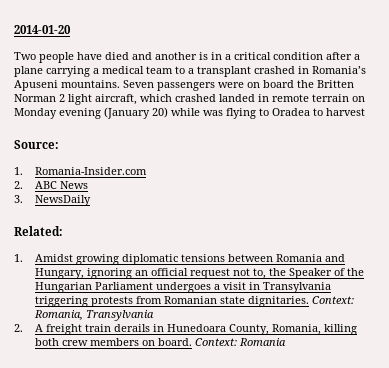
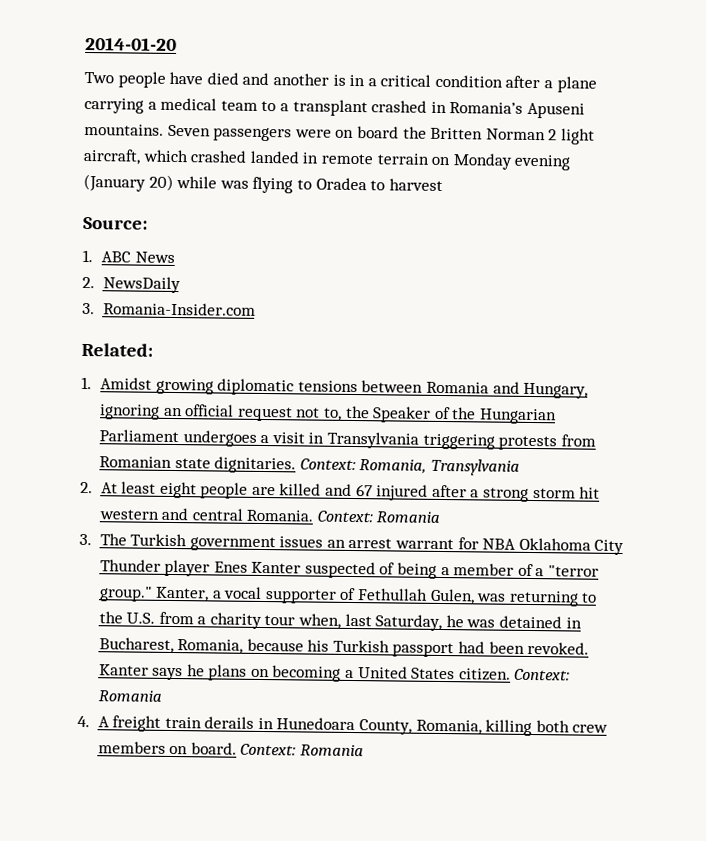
[35,167,148,175] [14,181,23,189] Romania-Insider.com // 2. -> (93, 256) none
[14,195,23,203] 3. -> [82,276,95,289] 2.
(92, 200) none -> [82,302,256,316] // 3. Romania-Insider.com
(23, 328) none -> [100,481,601,502] [98,507,441,523] [79,533,625,556] [99,559,599,579] [98,586,598,607] [98,611,582,632] [98,637,590,658] [98,664,571,682] [97,690,162,702] [77,715,90,728] At least eight people are killed and 67 injured after a strong storm hit western and central Romania. Context: Romania // 3. The Turkish government issues an arrest warrant for NBA Oklahoma City Thunder player Enes Kanter suspected of being a member of a "terror group." Kanter, a vocal supporter of Fethullah Gulen, was returning to the U.S. from a charity tour when, last Saturday, he was detained in Bucharest, Romania, because his Turkish passport had been revoked. Kanter says he plans on becoming a United States citizen. Context: Romania // 4.

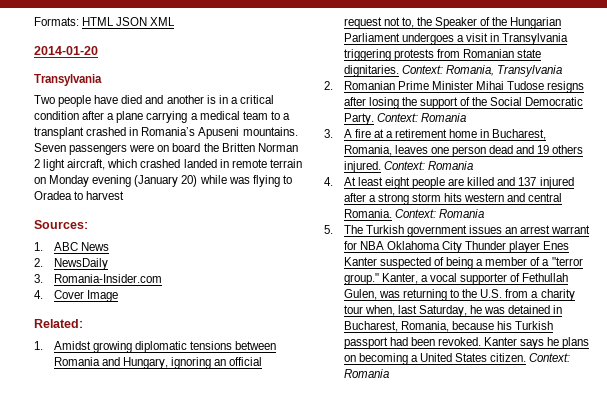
(85, 44) none -> [34,17,176,26] Formats: HTML JSON XML //
(177, 44) none -> [34,74,102,86] // Transylvania
[83,216,148,230] Source: -> [34,220,88,229] Sources:
(256, 309) none -> [34,290,118,302] // 4. Cover Image
(93, 487) none -> [343,81,585,93] [343,97,584,109] [343,113,466,125] [324,129,547,140] [343,145,584,157] [343,161,473,173] [324,177,333,186] Romanian Prime Minister Mihai Tudose resigns after losing the support of the Social Democratic Party. Context: Romania // 3. A fire at a retirement home in Bucharest, Romania, leaves one person dead and 19 others injured. Context: Romania // 4.
[355,484,373,497] 67 -> [518,177,537,186] 137
[579,486,601,499] hit -> [444,193,463,202] hits
[79,533,92,546] 3. -> [324,225,333,234] 5.
[77,715,609,737] [97,741,364,757] // 4. A freight train derails in Hunedoara County, Romania, killing both crew members on board. Context: Romania -> (389, 373) none

